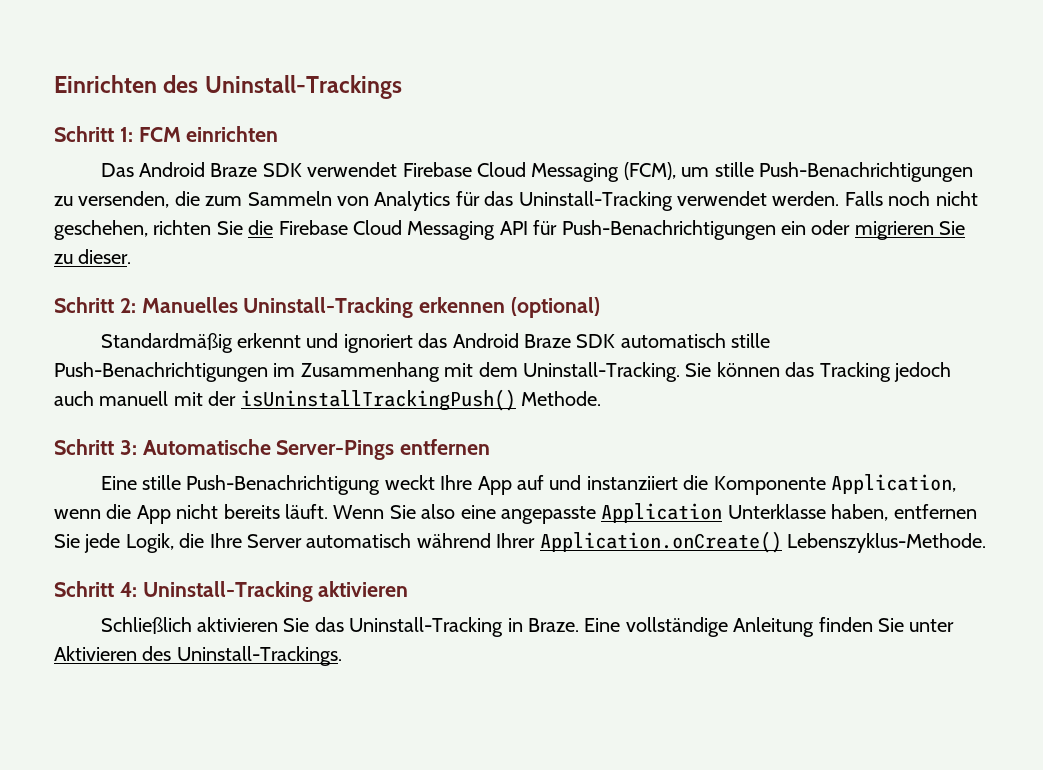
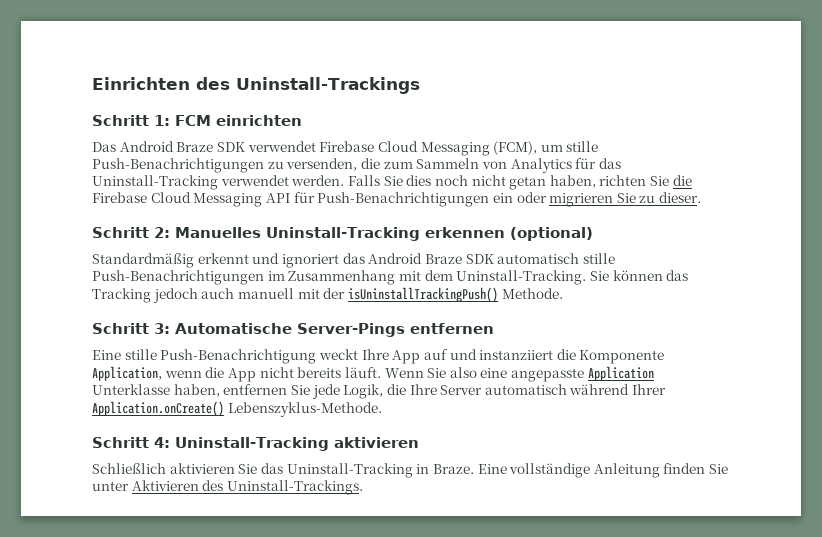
[888,191,978,206] [54,220,148,240] noch nicht geschehen, -> [383,175,596,190] Sie dies noch nicht getan haben,

